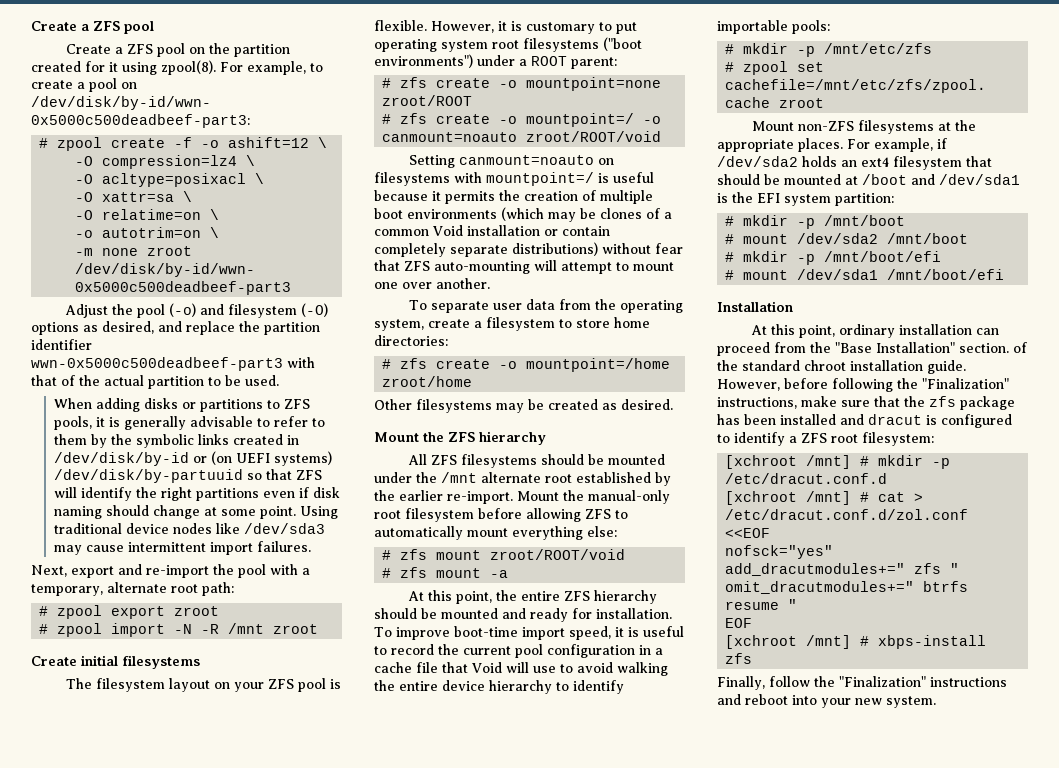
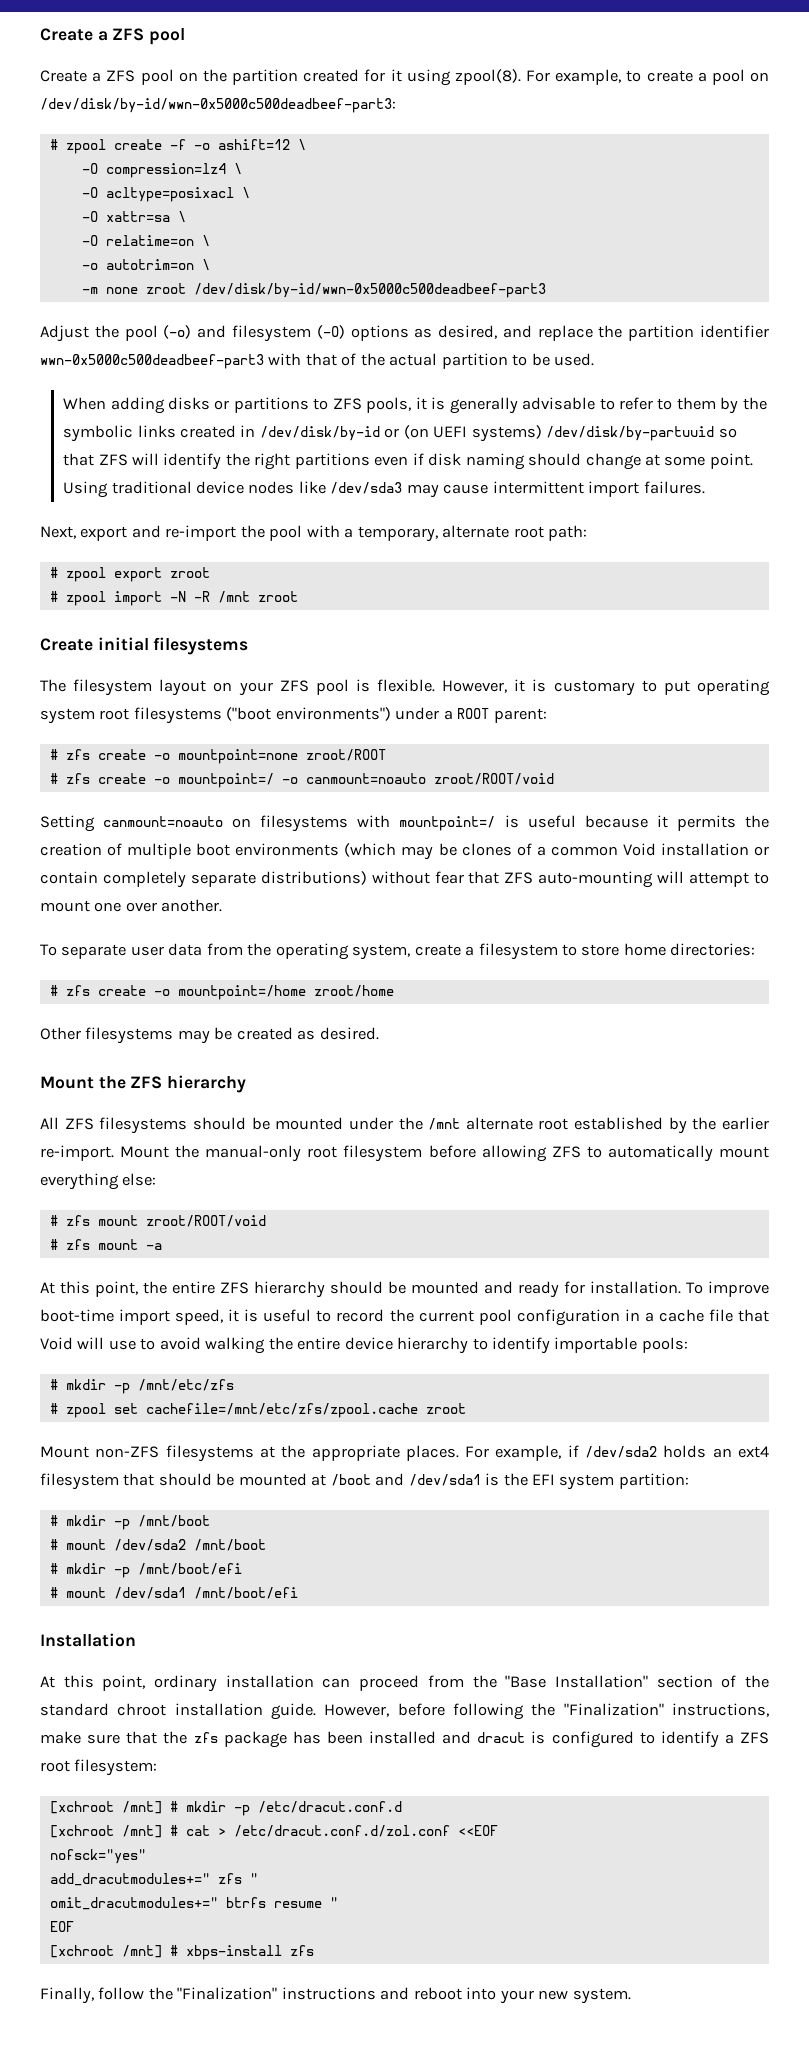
[959,343,1009,353] section. -> [656,1675,713,1688] section

